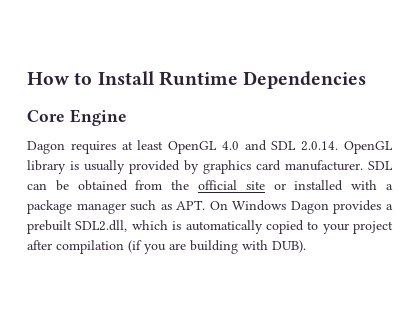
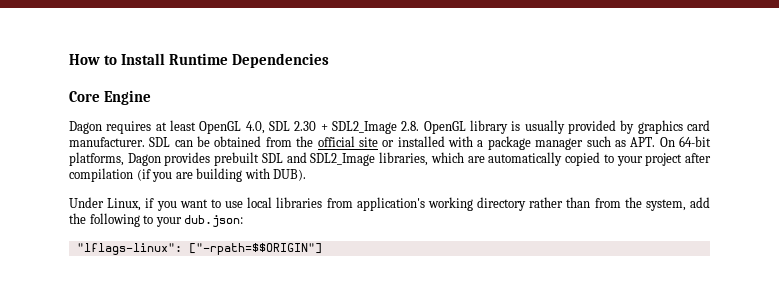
[221,140,339,151] 4.0 and SDL 2.0.14. -> [245,121,420,134] 4.0, SDL 2.30 + SDL2_Image 2.8.
[232,200,393,214] [27,220,182,234] Windows Dagon provides a prebuilt SDL2.dll, which is -> [678,136,711,147] [69,152,485,166] 64-bit platforms, Dagon provides prebuilt SDL and SDL2_Image libraries, which are
(306, 246) none -> [69,197,710,211] [69,213,244,227] [76,243,322,255] // Under Linux, if you want to use local libraries from application's working directory rather than from the system, add the following to your dub.json: // "lflags-linux": ["-rpath=$$ORIGIN"]

